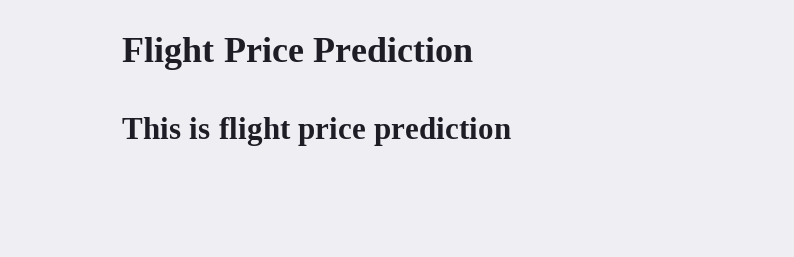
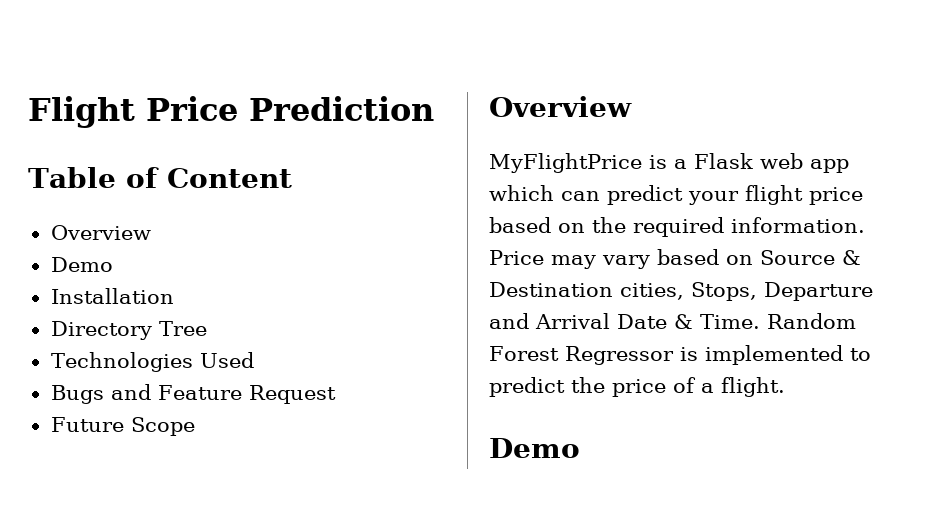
[122,117,512,146] This is flight price prediction -> [28,167,292,188] [50,225,151,240] [50,257,113,272] [50,288,174,304] [50,321,207,340] [50,352,254,372] [50,384,336,404] [50,417,195,436] [489,96,632,117] [489,153,849,173] [489,185,863,205] [489,217,865,237] [489,249,861,269] [489,282,873,301] [489,313,856,329] [489,345,871,365] [489,377,785,397] [489,438,580,458] Table of Content // Overview // Demo // Installation // Directory Tree // Technologies Used // Bugs and Feature Request // Future Scope // Overview // MyFlightPrice is a Flask web app which can predict your flight price based on the required information. Price may vary based on Source & Destination cities, Stops, Departure and Arrival Date & Time. Random Forest Regressor is implemented to predict the price of a flight. // Demo

